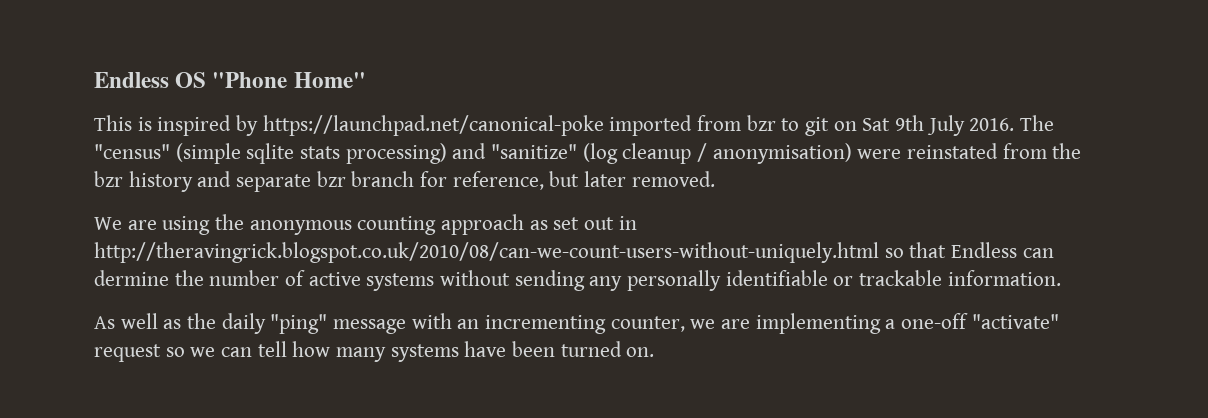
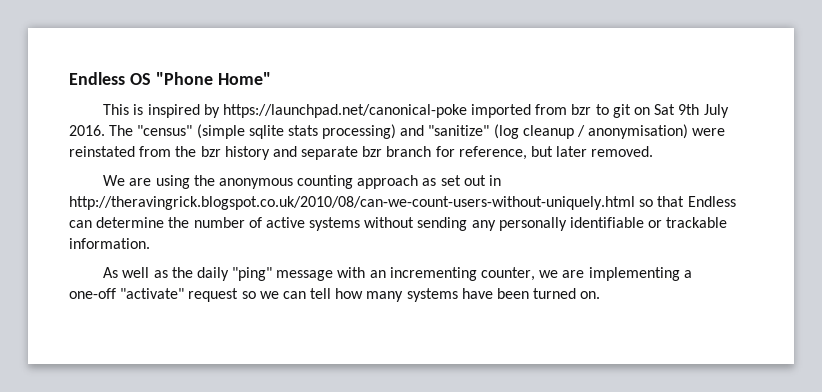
[94,270,169,286] dermine -> [96,217,165,228] determine

